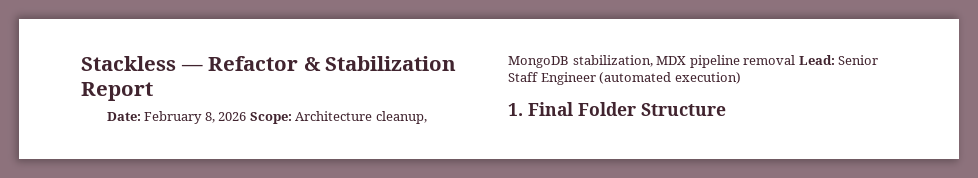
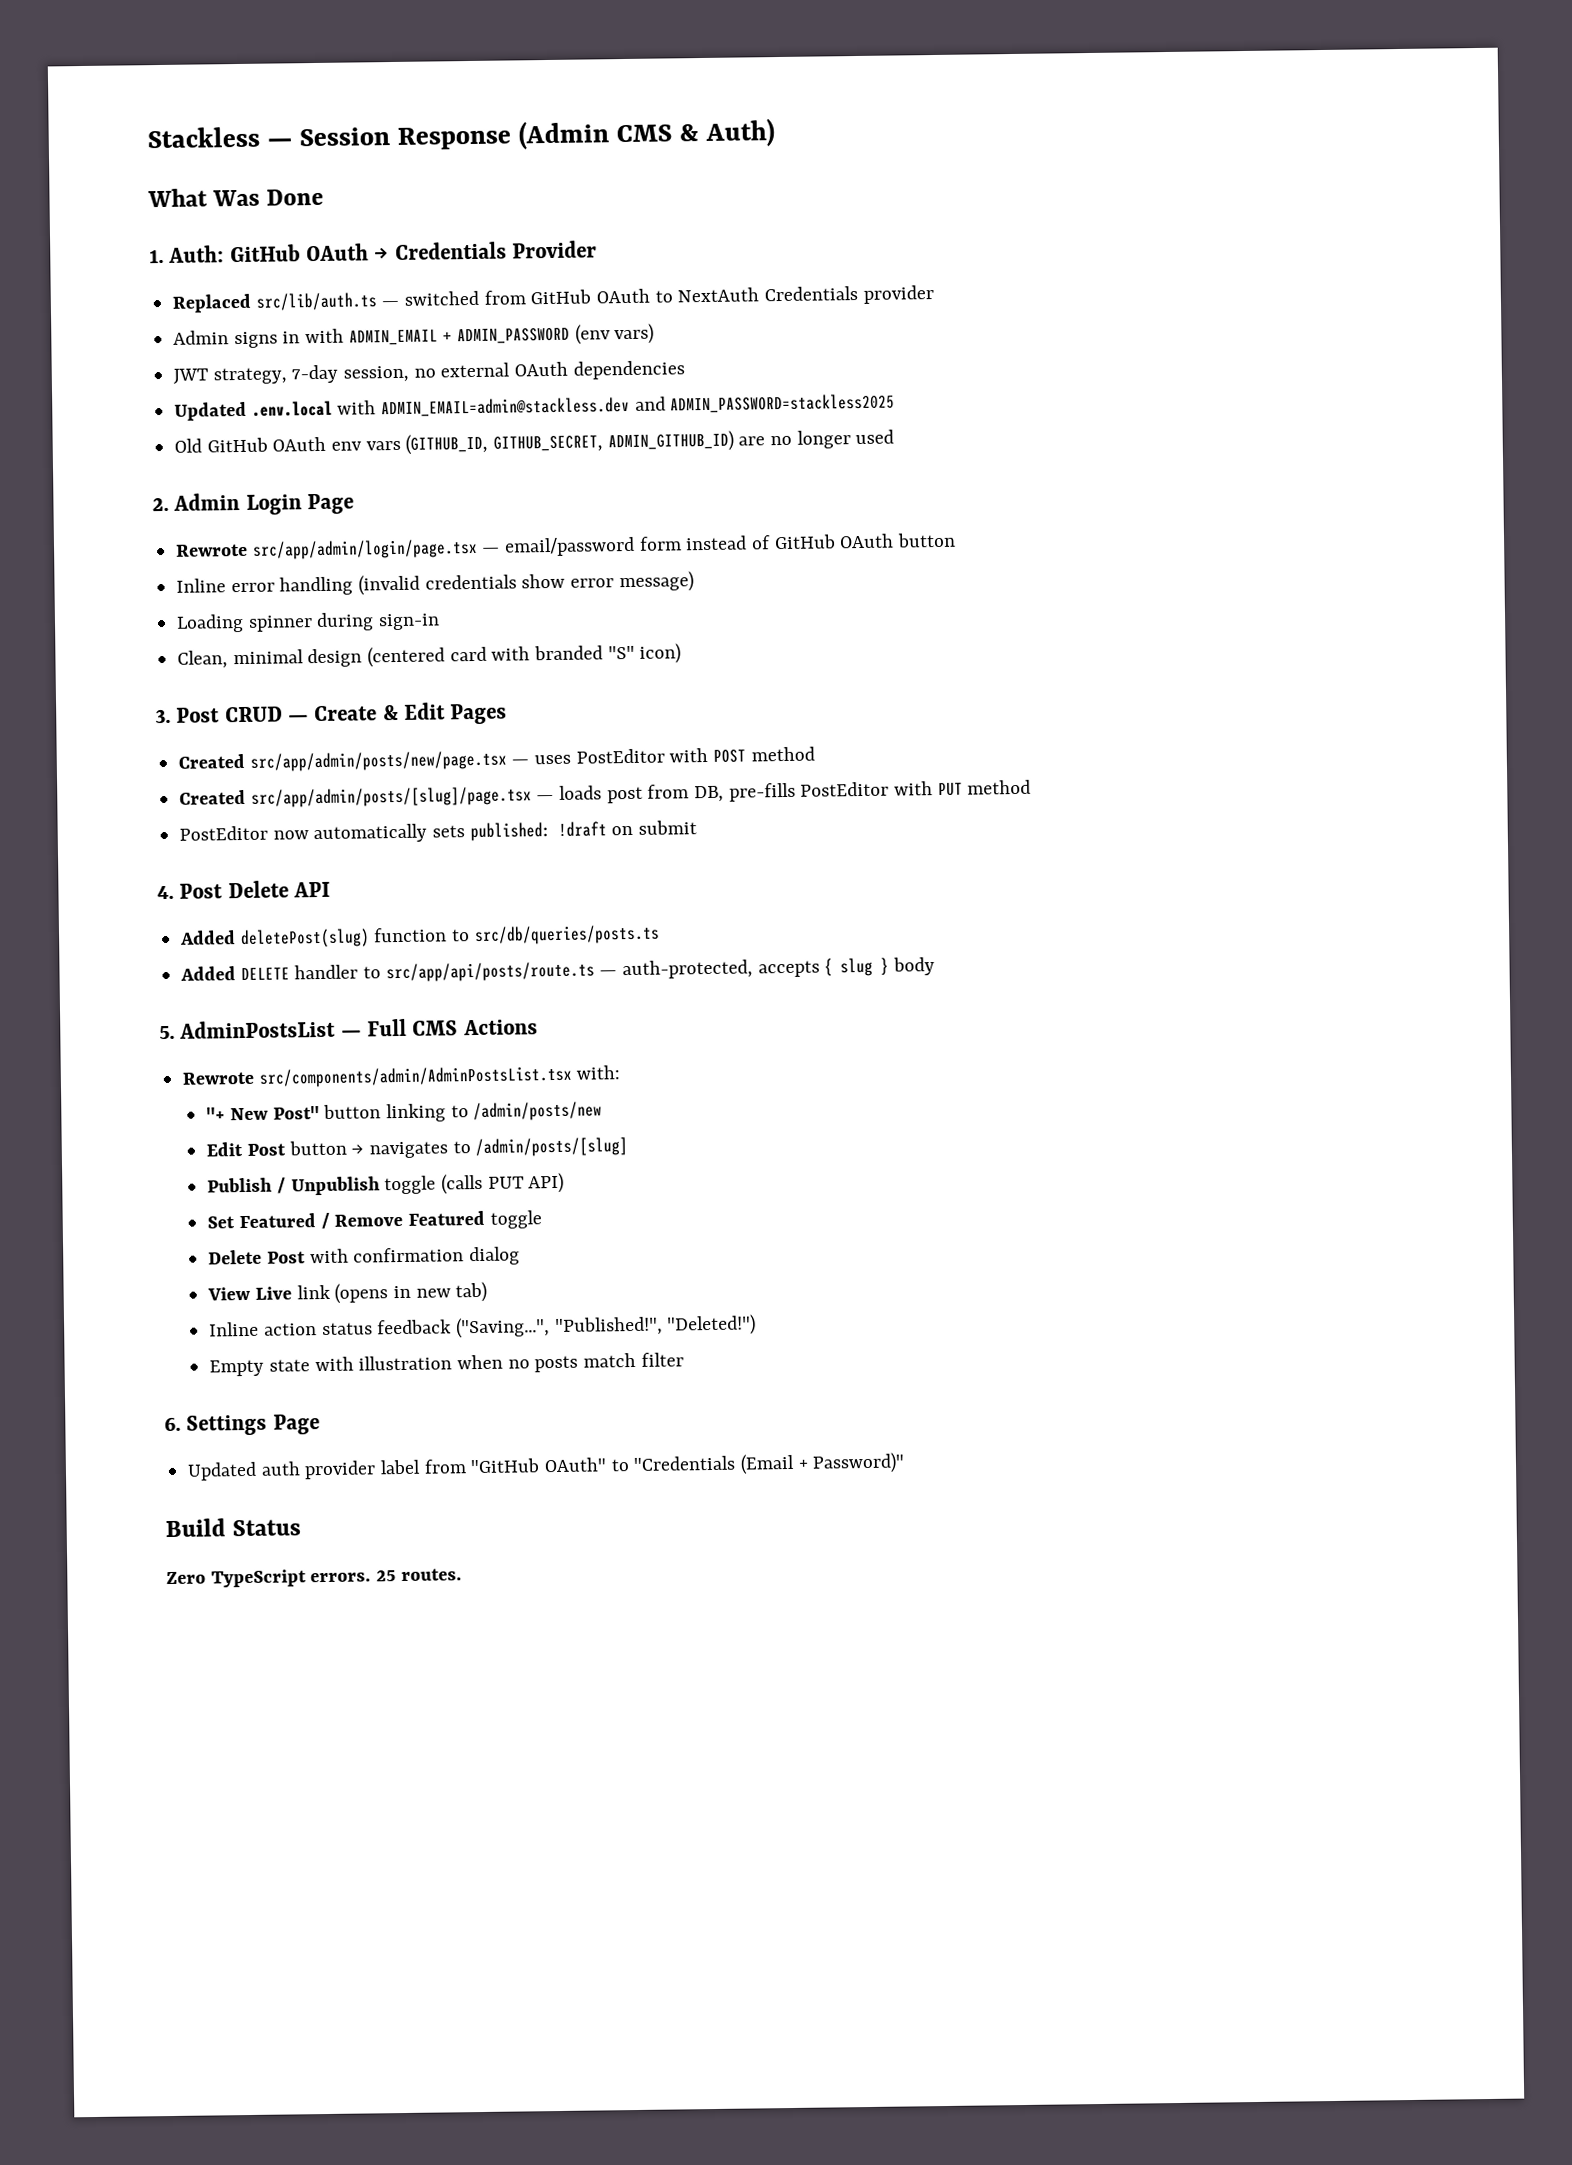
[208,56,457,71] [81,82,153,101] [106,111,427,124] [508,55,879,68] [508,72,741,85] [508,102,726,116] Refactor & Stabilization Report // Date: February 8, 2026 Scope: Architecture cleanup, MongoDB stabilization, MDX pipeline removal Lead: Senior Staff Engineer (automated execution) // 1. Final Folder Structure -> [298,118,775,150] [147,188,325,208] [149,240,598,264] [172,285,934,313] [173,323,655,349] [173,360,685,385] [174,393,896,421] [174,429,895,455] [152,492,355,515] [176,532,957,560] [176,571,694,596] [176,612,441,633] [177,643,682,669] [155,702,508,725] [178,746,815,772] [179,779,1032,808] [179,820,698,844] [157,880,331,900] [179,924,660,949] [180,957,936,983] [159,1018,538,1040] [182,1065,621,1088] [206,1101,603,1123] [206,1137,629,1159] [207,1172,565,1196] [207,1210,542,1230] [208,1246,521,1266] [207,1281,488,1304] [209,1314,757,1339] [209,1352,684,1377] [164,1414,320,1436] [187,1452,906,1481] [165,1518,302,1538] [166,1568,462,1588] Session Response (Admin CMS & Auth) // What Was Done // 1. Auth: GitHub OAuth → Credentials Provider // Replaced src/lib/auth.ts — switched from GitHub OAuth to NextAuth Credentials provider // Admin signs in with ADMIN_EMAIL + ADMIN_PASSWORD (env vars) // JWT strategy, 7-day session, no external OAuth dependencies // Updated .env.local with ADMIN_EMAIL=admin@stackless.dev and ADMIN_PASSWORD=stackless2025 // Old GitHub OAuth env vars (GITHUB_ID, GITHUB_SECRET, ADMIN_GITHUB_ID) are no longer used // 2. Admin Login Page // Rewrote src/app/admin/login/page.tsx — email/password form instead of GitHub OAuth button // Inline error handling (invalid credentials show error message) // Loading spinner during sign-in // Clean, minimal design (centered card with branded "S" icon) // 3. Post CRUD — Create & Edit Pages // Created src/app/admin/posts/new/page.tsx — uses PostEditor with POST method // Created src/app/admin/posts/[slug]/page.tsx — loads post from DB, pre-fills PostEditor with PUT method // PostEditor now automatically sets published: !draft on submit // 4. Post Delete API // Added deletePost(slug) function to src/db/queries/posts.ts // Added DELETE handler to src/app/api/posts/route.ts — auth-protected, accepts { slug } body // 5. AdminPostsList — Full CMS Actions // Rewrote src/components/admin/AdminPostsList.tsx with: // "+ New Post" button linking to /admin/posts/new // Edit Post button → navigates to /admin/posts/[slug] // Publish / Unpublish toggle (calls PUT API) // Set Featured / Remove Featured toggle // Delete Post with confirmation dialog // View Live link (opens in new tab) // Inline action status feedback ("Saving...", "Published!", "Deleted!") // Empty state with illustration when no posts match filter // 6. Settings Page // Updated auth provider label from "GitHub OAuth" to "Credentials (Email + Password)" // Build Status // Zero TypeScript errors. 25 routes.

